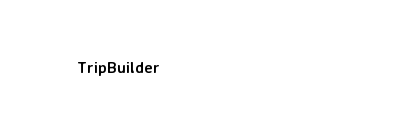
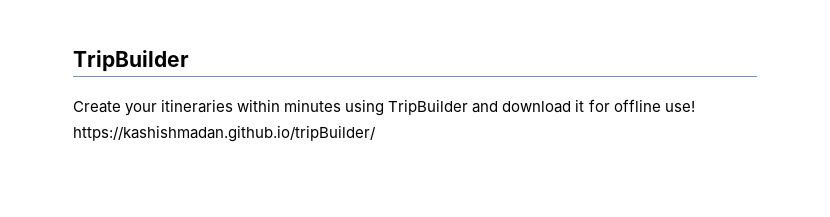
[77,62,160,76] TripBuilder -> [73,50,189,72] [73,99,695,116] [73,125,376,142] TripBuilder // Create your itineraries within minutes using TripBuilder and download it for offline use! https://kashishmadan.github.io/tripBuilder/

